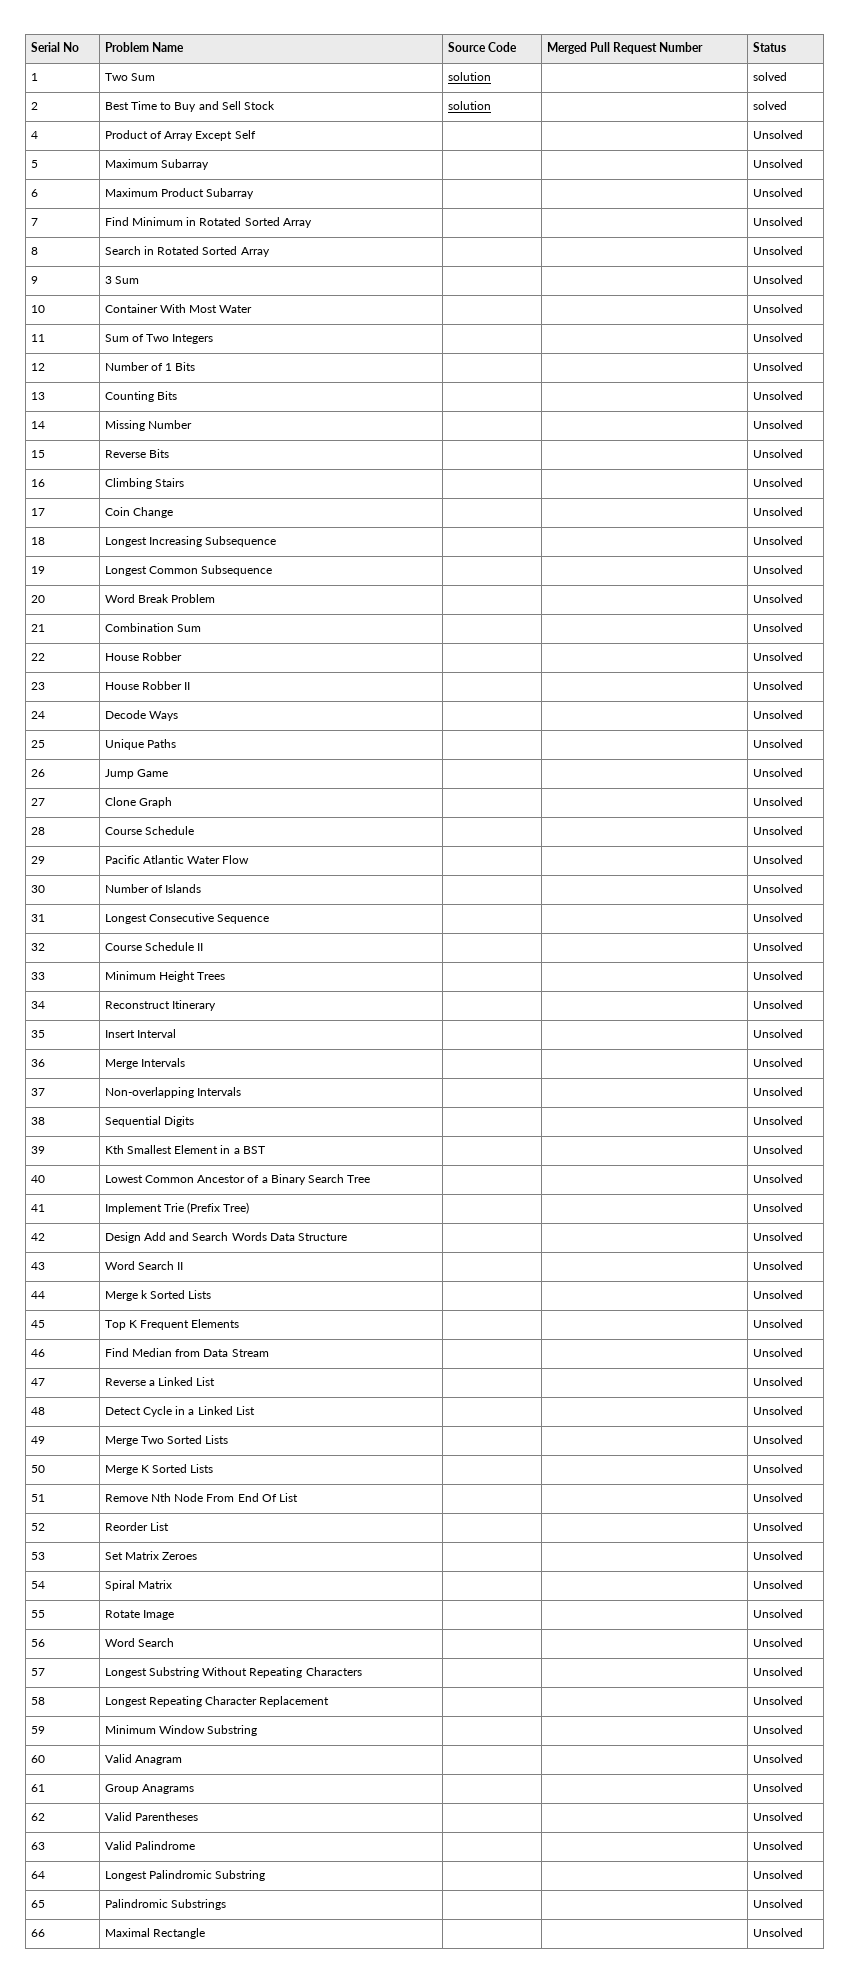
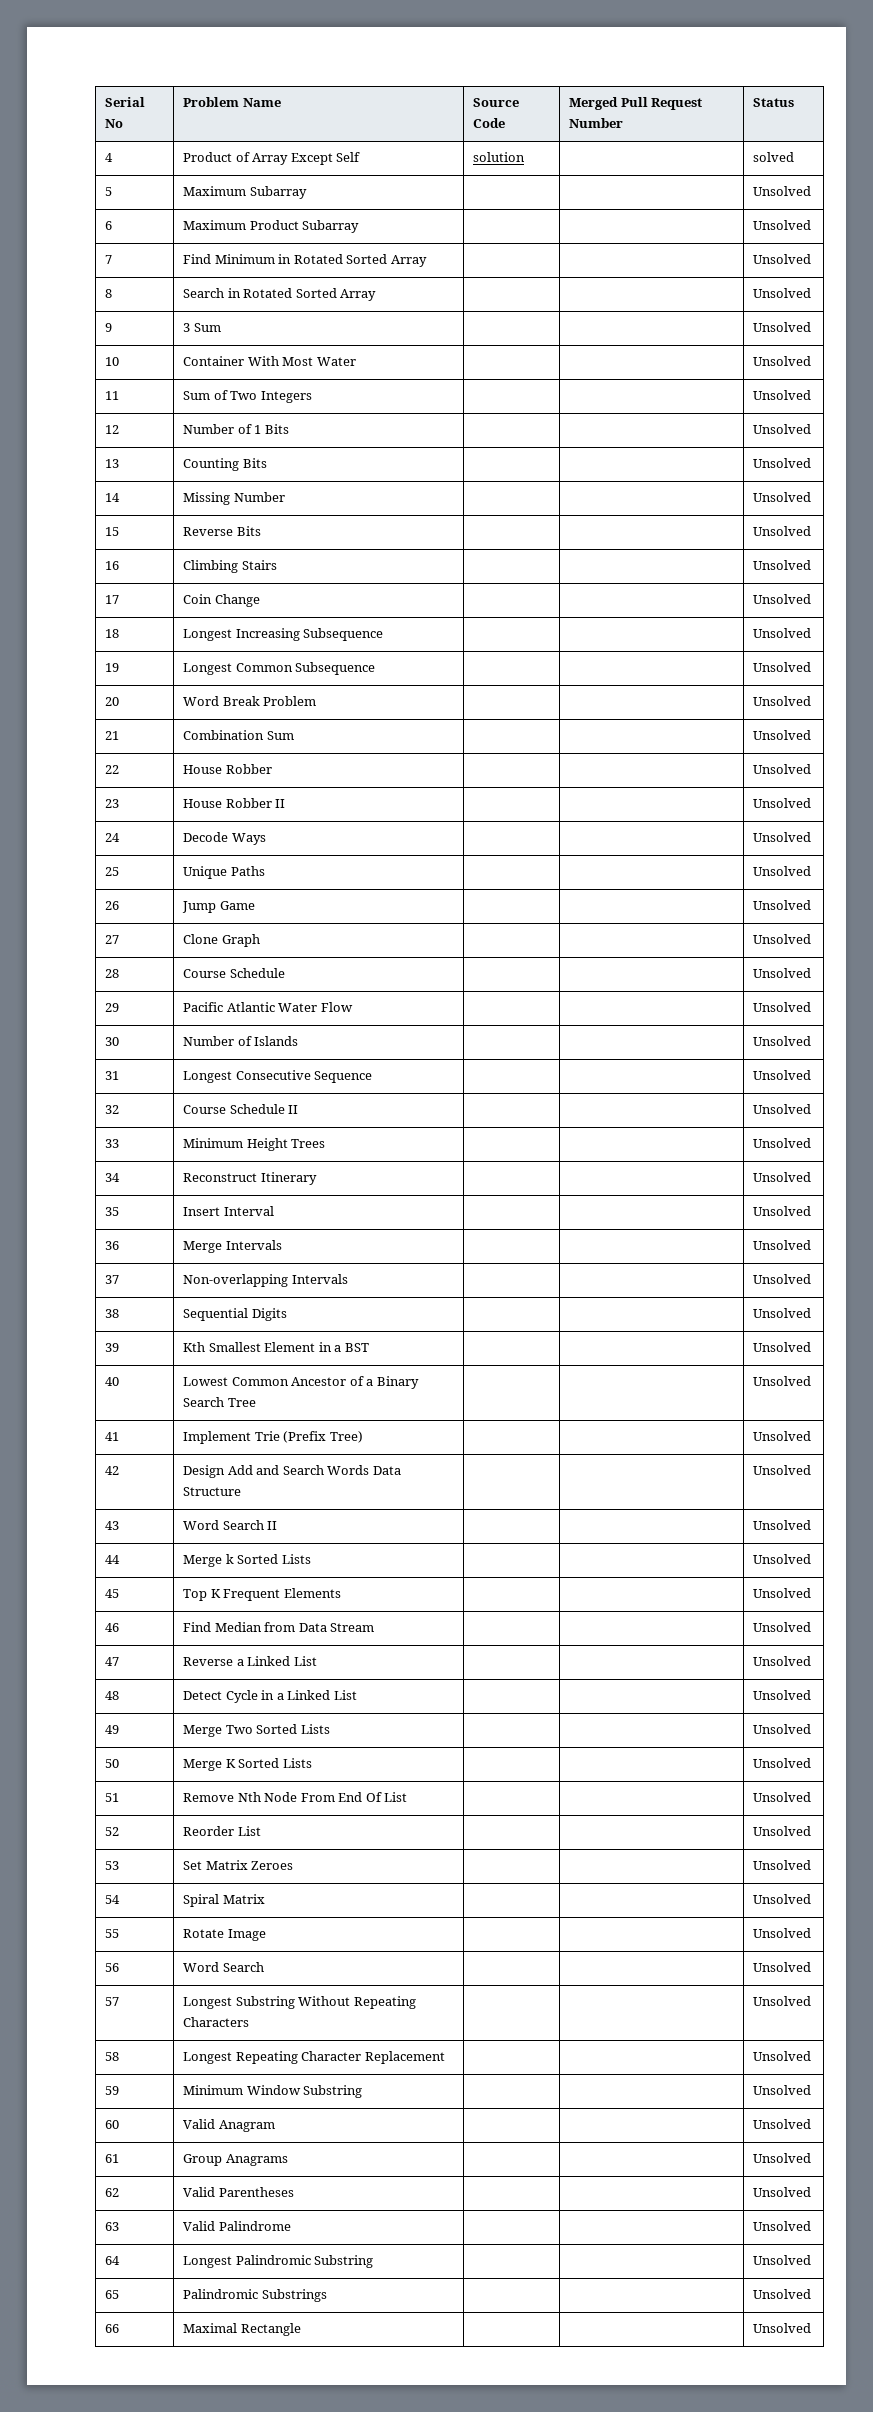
[30,73,38,81] [104,73,155,81] [447,72,491,81] [752,72,787,81] [30,102,38,110] [104,101,276,112] [447,101,491,110] [752,101,787,110] // 1 | Two Sum | solution | | solved // 2 | Best Time to Buy and Sell Stock | solution | | solved -> (795, 102) none
[752,130,803,139] | | Unsolved -> [473,152,526,162] [753,152,795,162] solution | | solved

